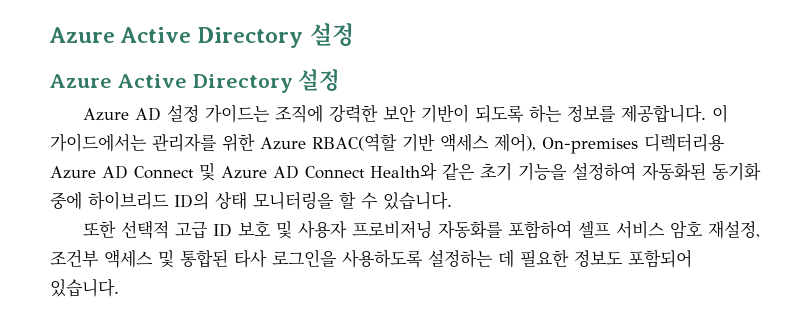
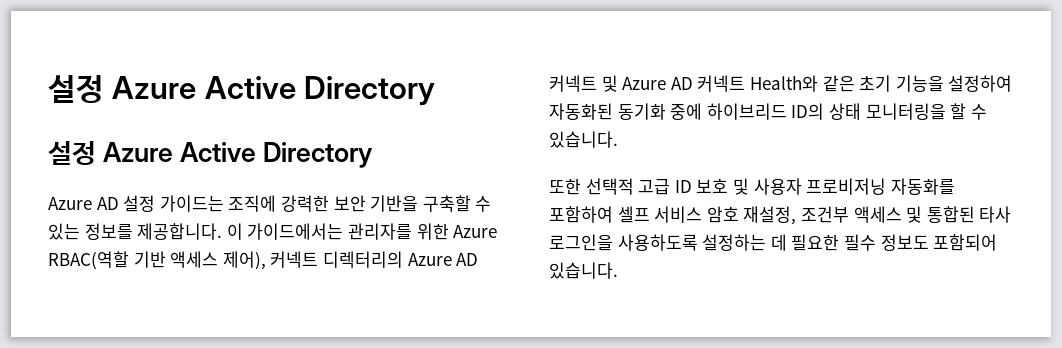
[49,23,354,48] [50,69,341,93] Azure Active Directory 설정 // Azure Active Directory 설정 -> [48,75,436,106] [48,141,374,168] 설정 Azure Active Directory // 설정 Azure Active Directory
[420,104,562,123] 기반이 되도록 하는 -> [370,195,492,212] [48,223,80,240] 기반을 구축할 수 있는
[542,133,725,154] [50,165,194,179] On-premises 디렉터리용 Azure AD Connect -> [270,251,479,268] [549,75,597,92] 커넥트 디렉터리의 Azure AD 커넥트
[305,166,365,179] Connect -> [697,75,746,92] 커넥트
(569, 258) none -> [843,234,876,251] 필수

